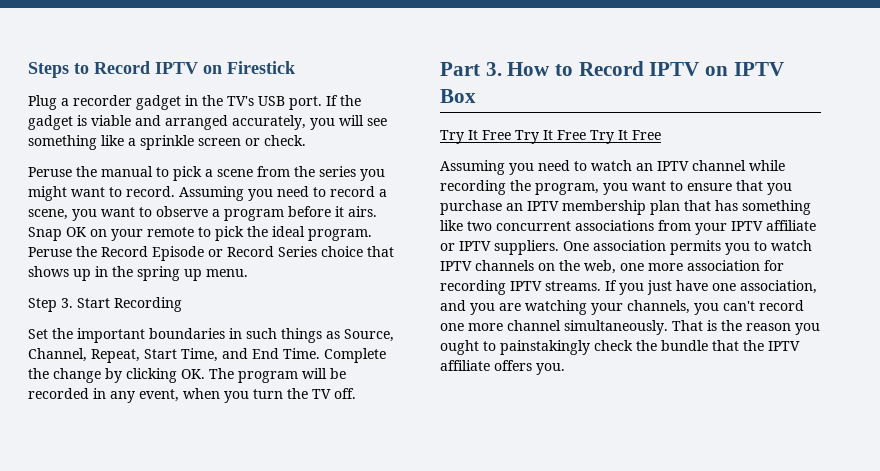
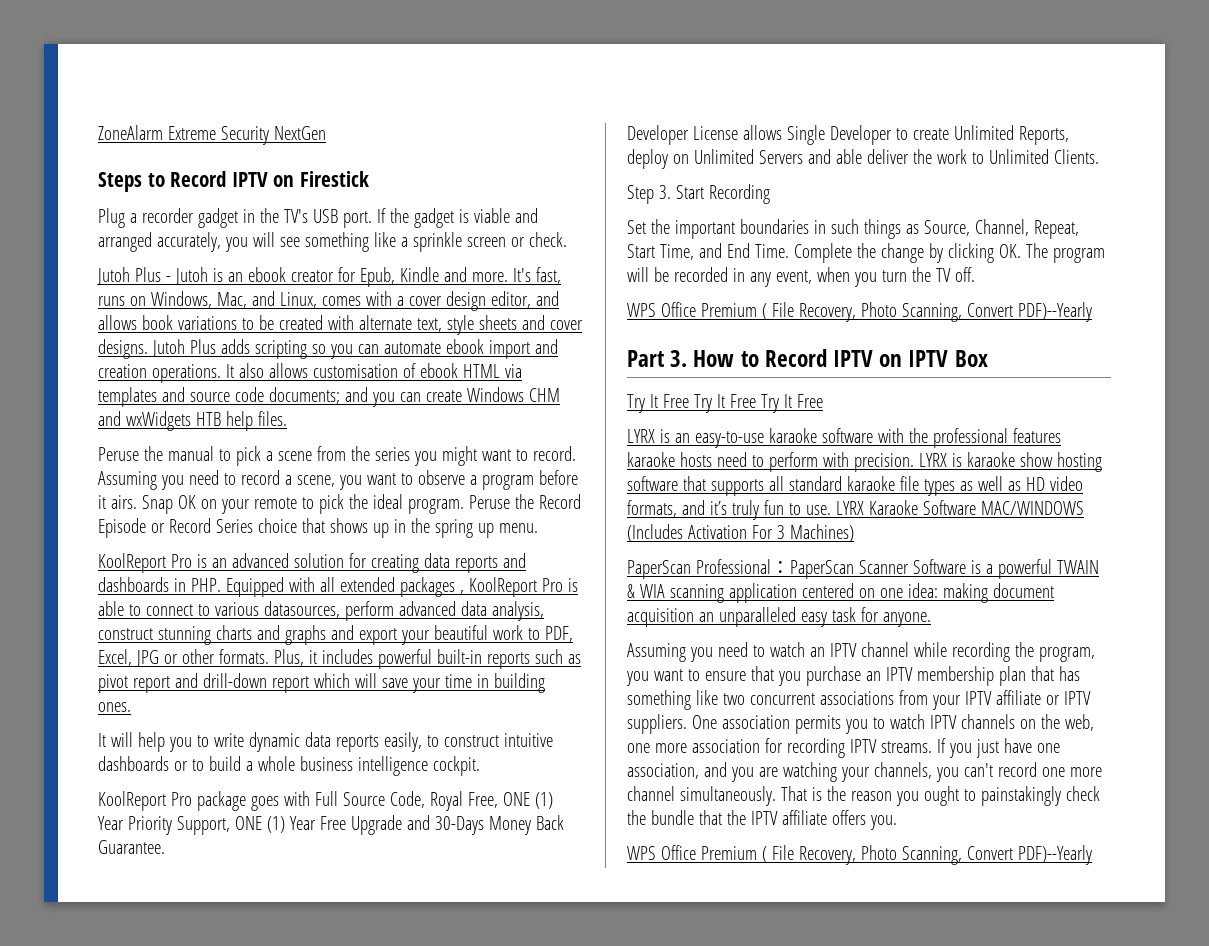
(28, 70) none -> [98,125,326,145] ZoneAlarm Extreme Security NextGen //
(306, 140) none -> [97,267,561,287] [98,291,559,311] [98,315,583,335] [98,339,558,359] [98,363,522,383] [98,387,560,407] [98,411,287,431] // Jutoh Plus - Jutoh is an ebook creator for Epub, Kindle and more. It's fast, runs on Windows, Mac, and Linux, comes with a cover design editor, and allows book variations to be created with alternate text, style sheets and cover designs. Jutoh Plus adds scripting so you can automate ebook import and creation operations. It also allows customisation of ebook HTML via templates and source code documents; and you can create Windows CHM and wxWidgets HTB help files.
(248, 273) none -> [98,553,526,573] [98,577,578,597] [98,601,544,621] [98,625,573,645] [98,649,581,669] [98,673,545,693] [98,702,131,712] [98,732,553,752] [98,756,480,776] [98,791,553,811] [98,815,564,835] [98,840,165,854] [627,125,1069,145] [627,149,1099,169] // KoolReport Pro is an advanced solution for creating data reports and dashboards in PHP. Equipped with all extended packages , KoolReport Pro is able to connect to various datasources, perform advanced data analysis, construct stunning charts and graphs and export your beautiful work to PDF, Excel, JPG or other formats. Plus, it includes powerful built-in reports such as pivot report and drill-down report which will save your time in building ones. // It will help you to write dynamic data reports easily, to construct intuitive dashboards or to build a whole business intelligence cockpit. // KoolReport Pro package goes with Full Source Code, Royal Free, ONE (1) Year Priority Support, ONE (1) Year Free Upgrade and 30-Days Money Back Guarantee. // Developer License allows Single Developer to create Unlimited Reports, deploy on Unlimited Servers and able deliver the work to Unlimited Clients.
(356, 393) none -> [627,302,1092,322] // WPS Office Premium ( File Recovery, Photo Scanning, Convert PDF)--Yearly
(661, 135) none -> [627,428,1061,448] [627,452,1102,472] [627,476,1083,496] [627,500,1084,520] [627,524,854,542] [627,559,1099,579] [627,583,1054,603] [627,607,931,627] // LYRX is an easy-to-use karaoke software with the professional features karaoke hosts need to perform with precision. LYRX is karaoke show hosting software that supports all standard karaoke file types as well as HD video formats, and it’s truly fun to use. LYRX Karaoke Software MAC/WINDOWS (Includes Activation For 3 Machines) // PaperScan Professional：PaperScan Scanner Software is a powerful TWAIN & WIA scanning application centered on one idea: making document acquisition an unparalleled easy task for anyone.
(565, 369) none -> [627,845,1092,865] // WPS Office Premium ( File Recovery, Photo Scanning, Convert PDF)--Yearly

